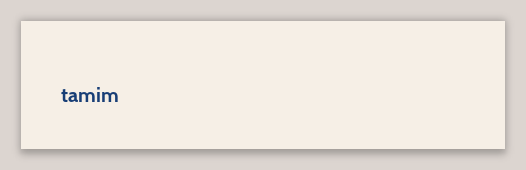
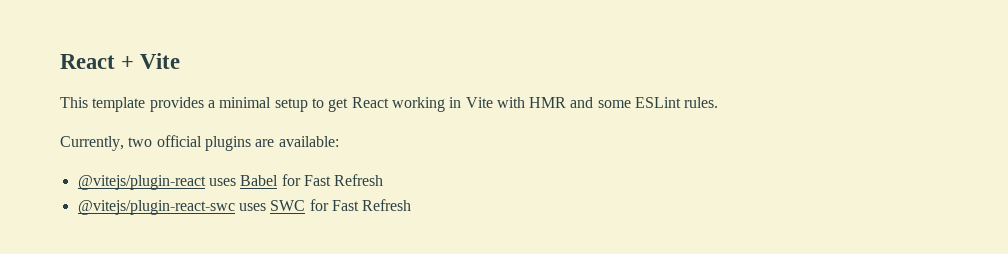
[61,87,119,102] tamim -> [60,53,181,69] [60,97,719,112] [60,135,339,151] [77,174,384,190] [77,199,412,215] React + Vite // This template provides a minimal setup to get React working in Vite with HMR and some ESLint rules. // Currently, two official plugins are available: // @vitejs/plugin-react uses Babel for Fast Refresh // @vitejs/plugin-react-swc uses SWC for Fast Refresh

